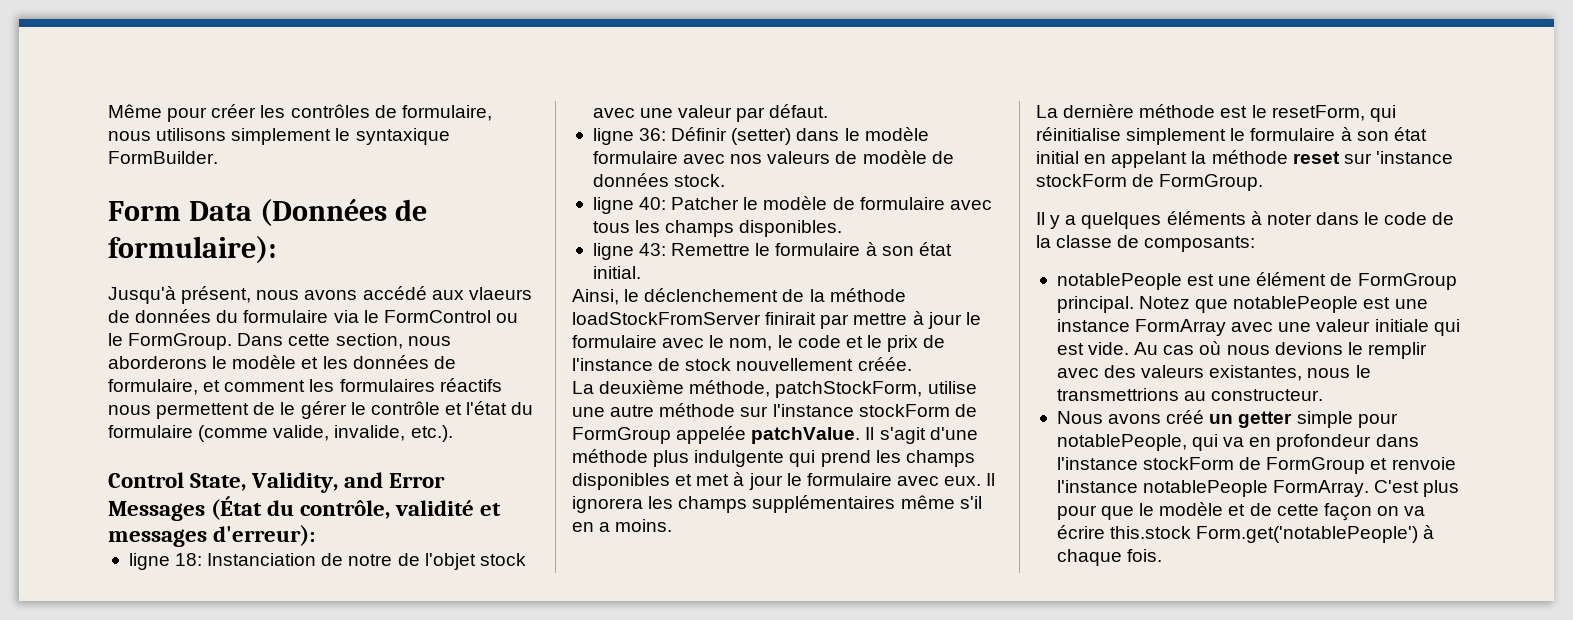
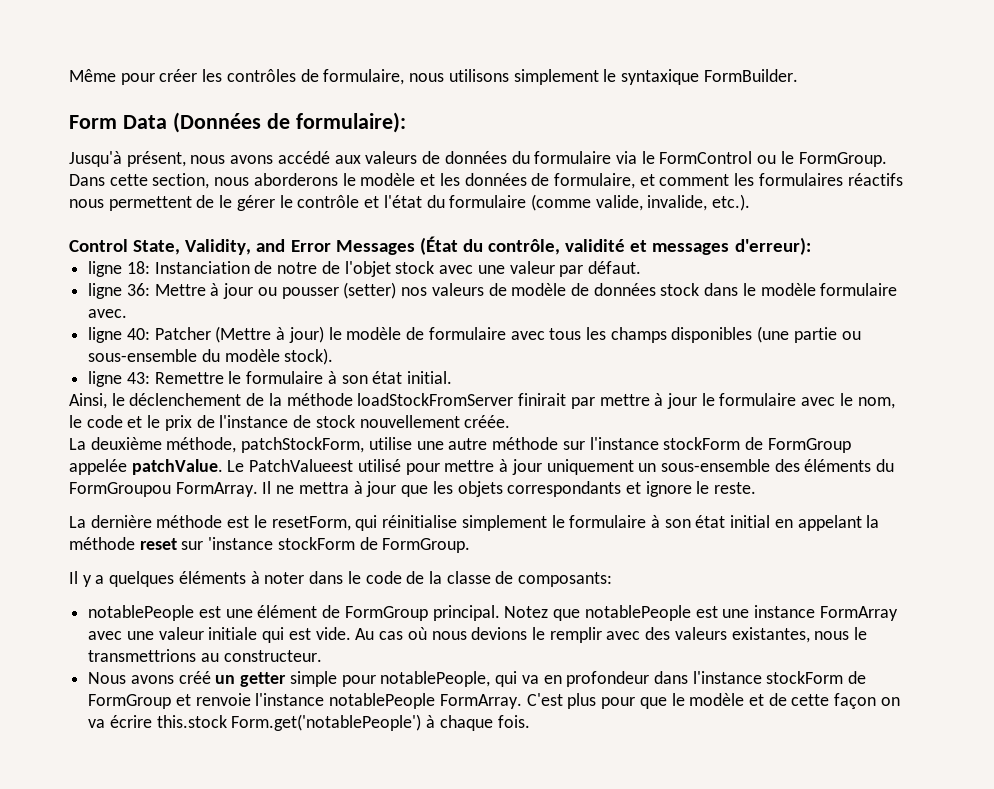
[468,287,532,300] vlaeurs -> [365,151,418,164] valeurs
[671,127,929,145] [592,151,726,164] Définir (setter) dans le modèle formulaire avec -> [154,282,397,299] Mettre à jour ou pousser (setter)
[674,174,726,187] stock. -> [660,283,898,296] [88,309,128,318] stock dans le modèle formulaire avec.
(740, 203) none -> [215,326,324,343] (Mettre à jour)
[739,220,843,237] disponibles. -> [671,326,861,343] [88,348,334,365] disponibles (une partie ou sous-ensemble du modèle stock).
[865,427,978,444] [572,449,975,467] [572,472,996,490] [572,495,982,513] [572,519,673,532] Il s'agit d'une méthode plus indulgente qui prend les champs disponibles et met à jour le formulaire avec eux. Il ignorera les champs supplémentaires même s'il en a moins. -> [227,459,895,475] [69,481,757,497] Le PatchValueest utilisé pour mettre à jour uniquement un sous-ensemble des éléments du FormGroupou FormArray. Il ne mettra à jour que les objets correspondants et ignore le reste.

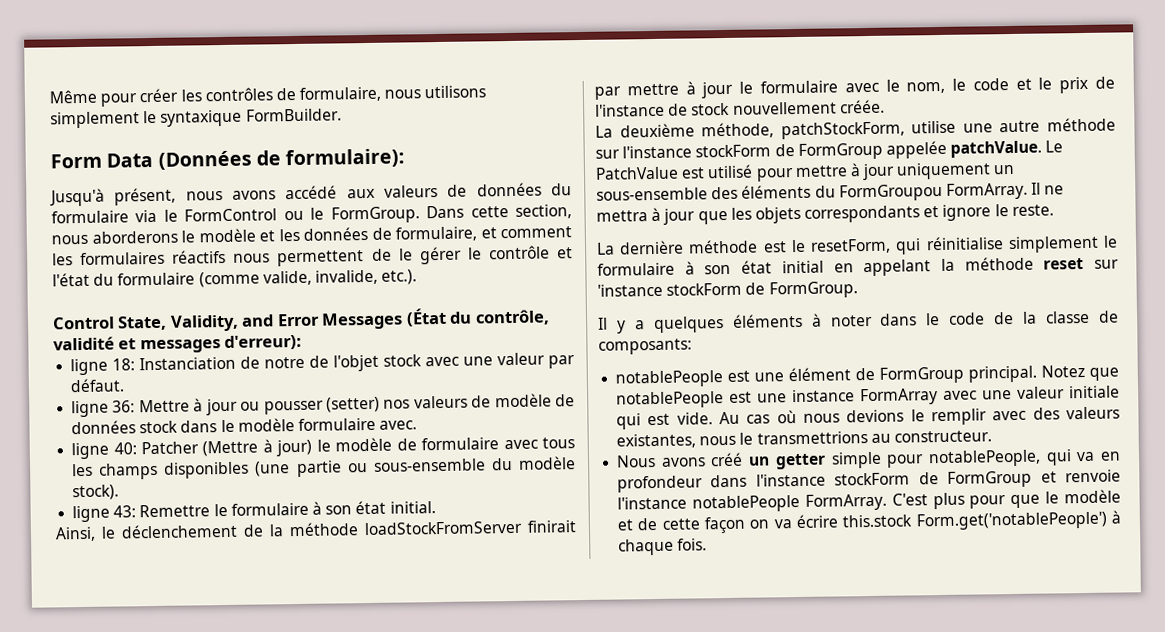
[249,459,354,472] PatchValueest -> [595,166,706,180] PatchValue est

